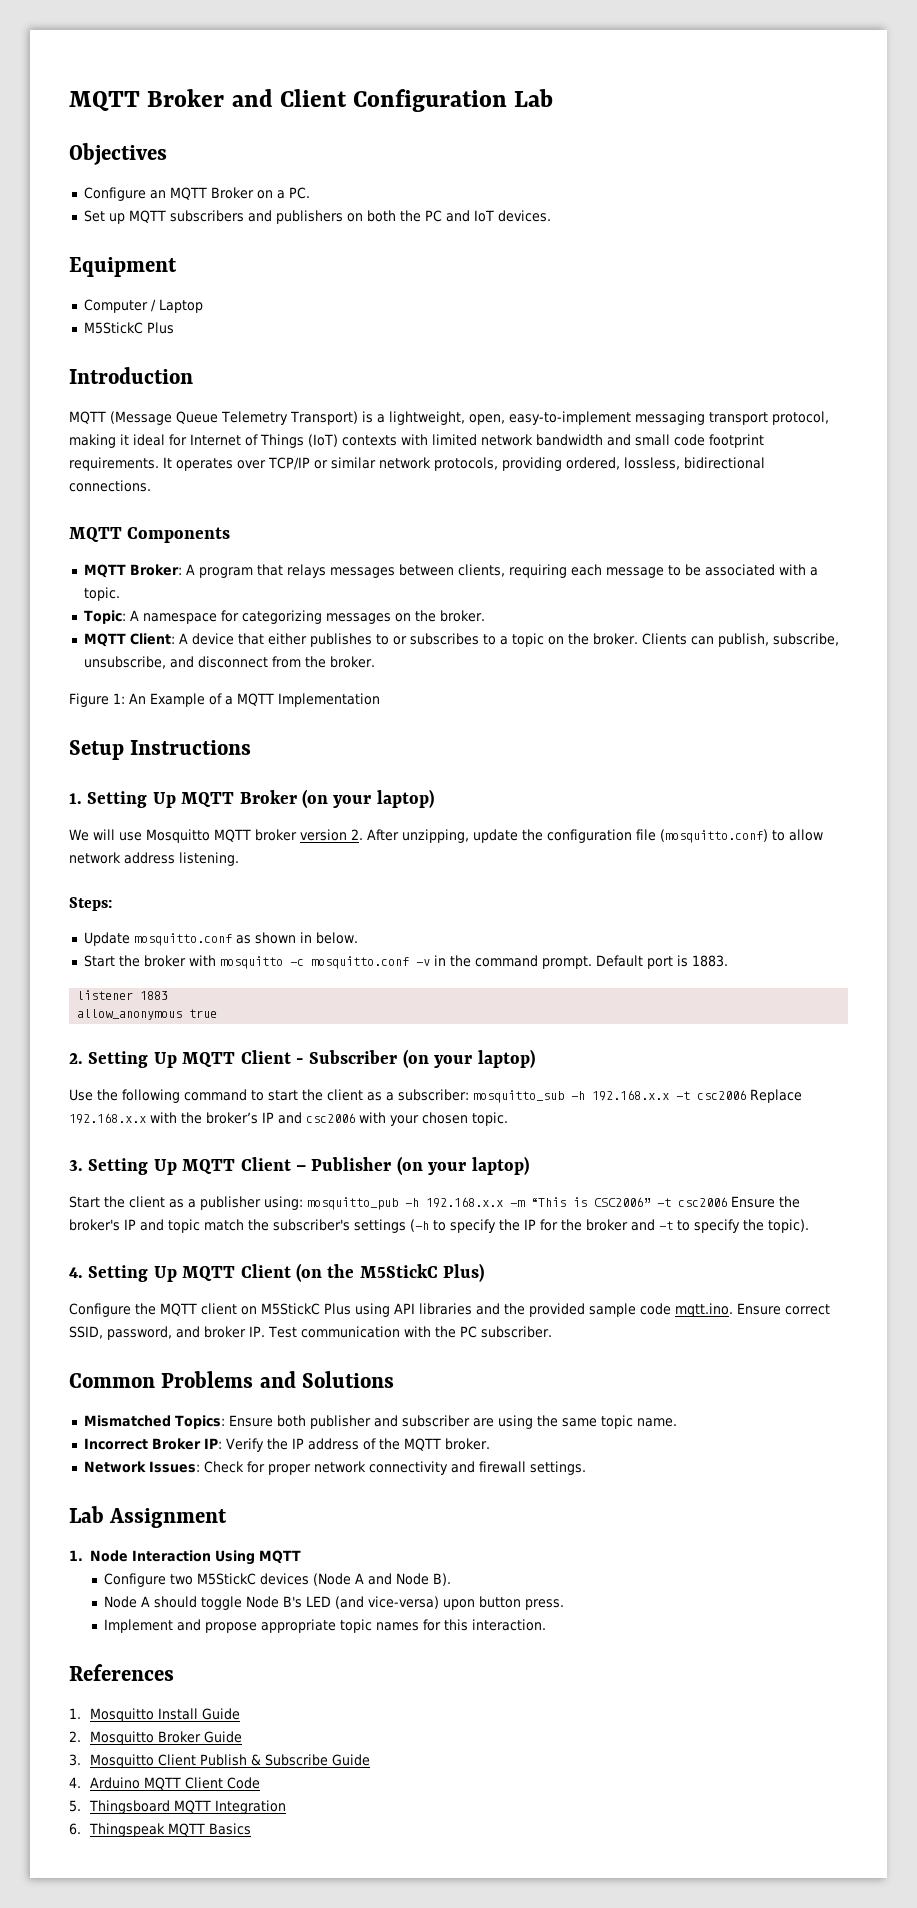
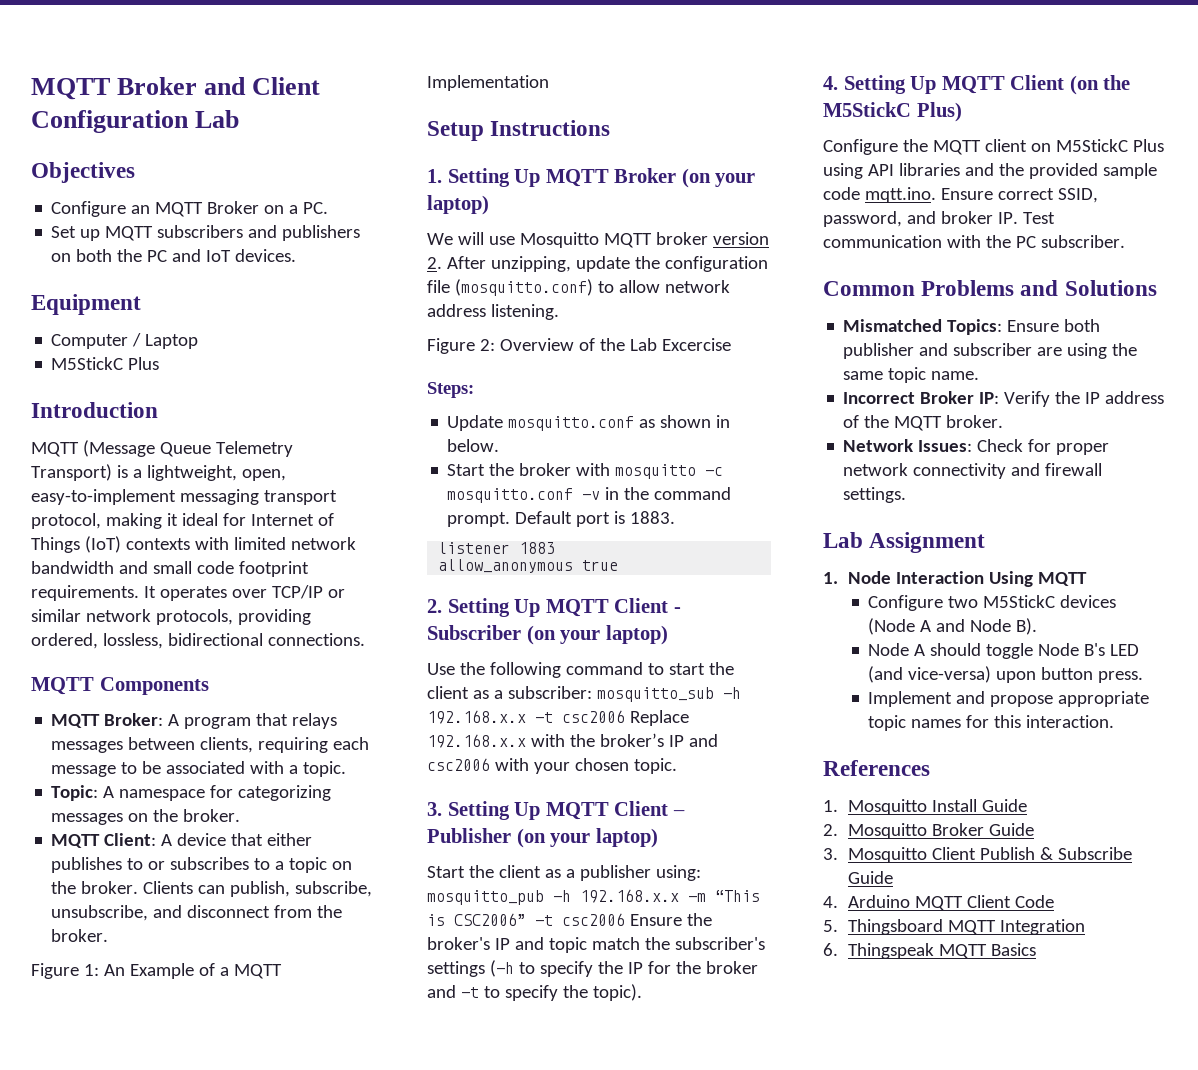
(239, 859) none -> [427,338,731,354] // Figure 2: Overview of the Lab Excercise

